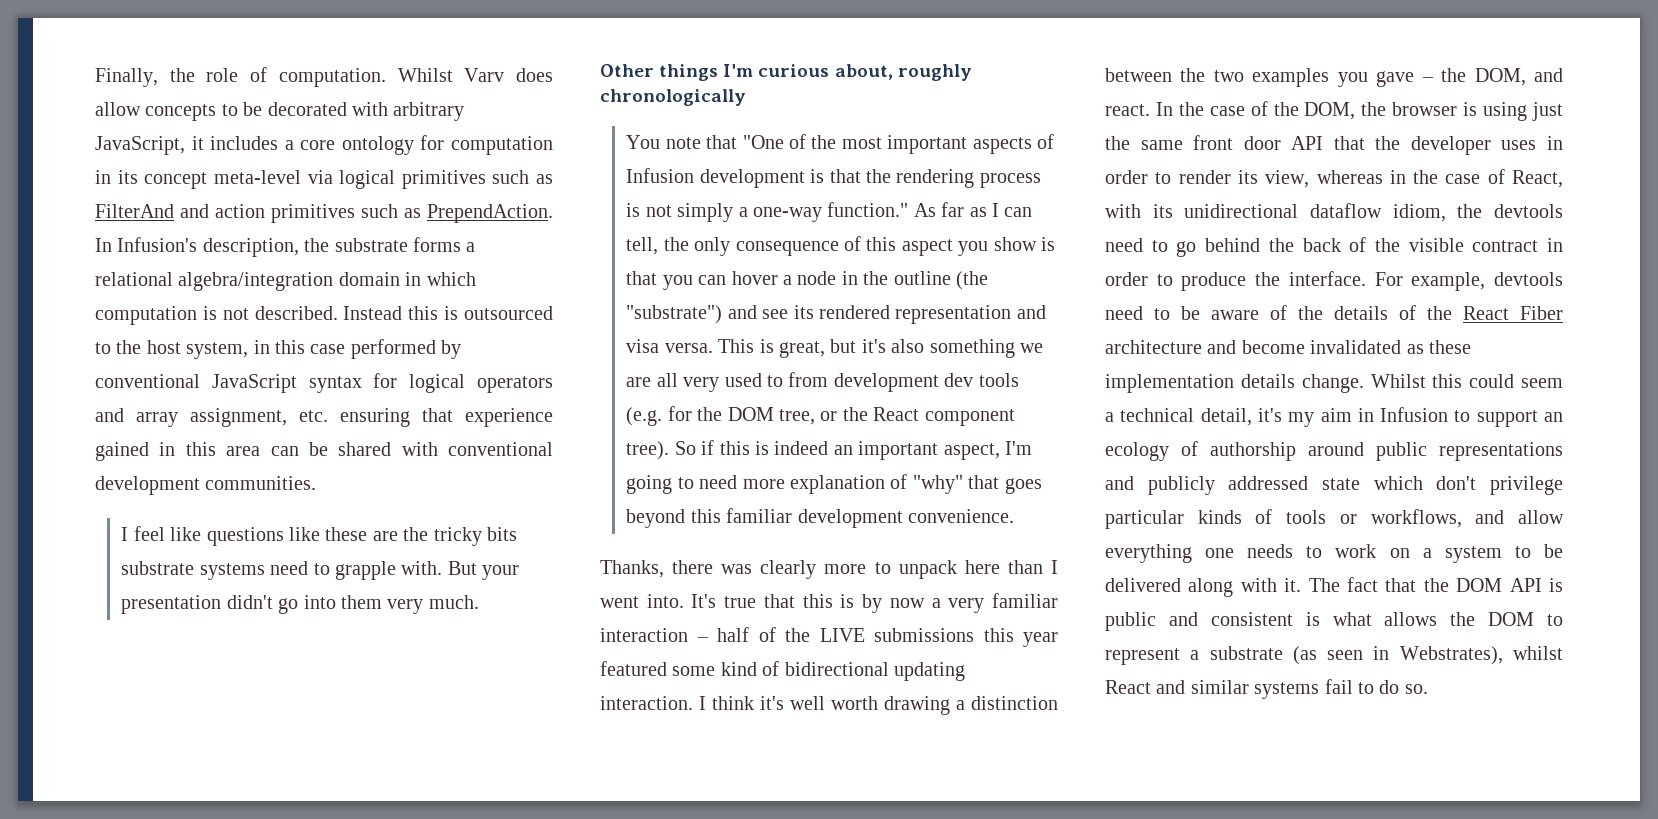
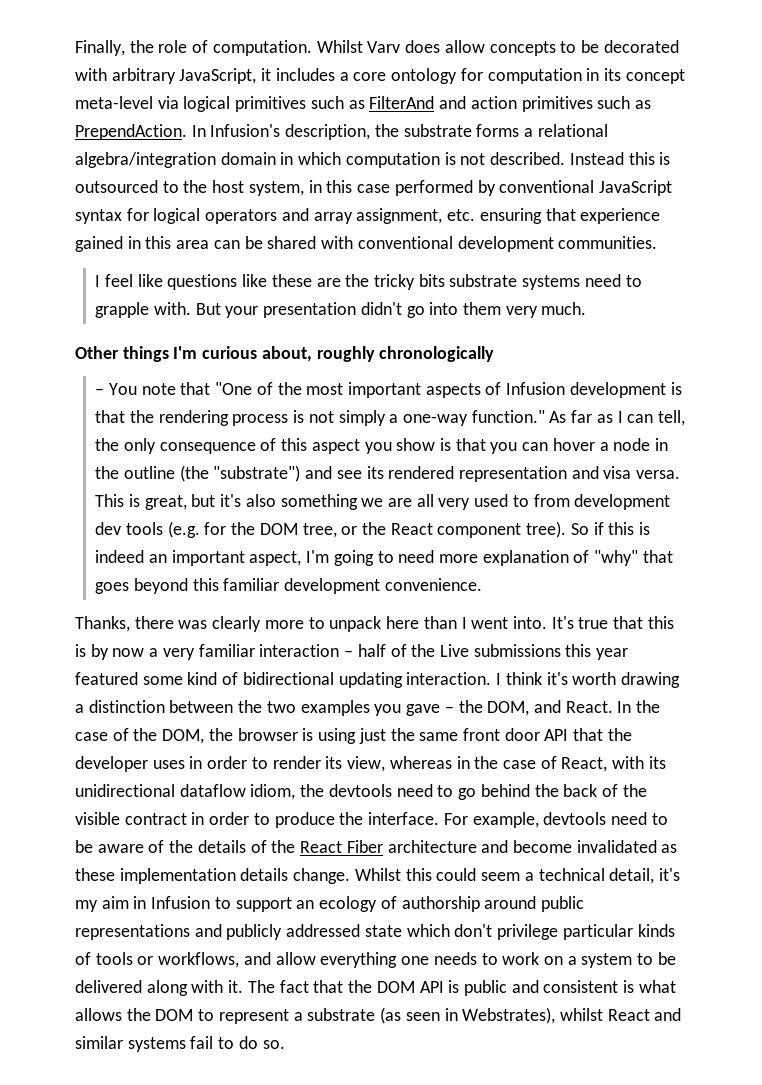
(746, 97) none -> [95,388,105,395] –
[819,628,865,642] LIVE -> [439,644,469,657] Live
[790,696,825,710] well -> (568, 678) none
[1105,104,1150,116] react. -> [565,701,613,713] React.

